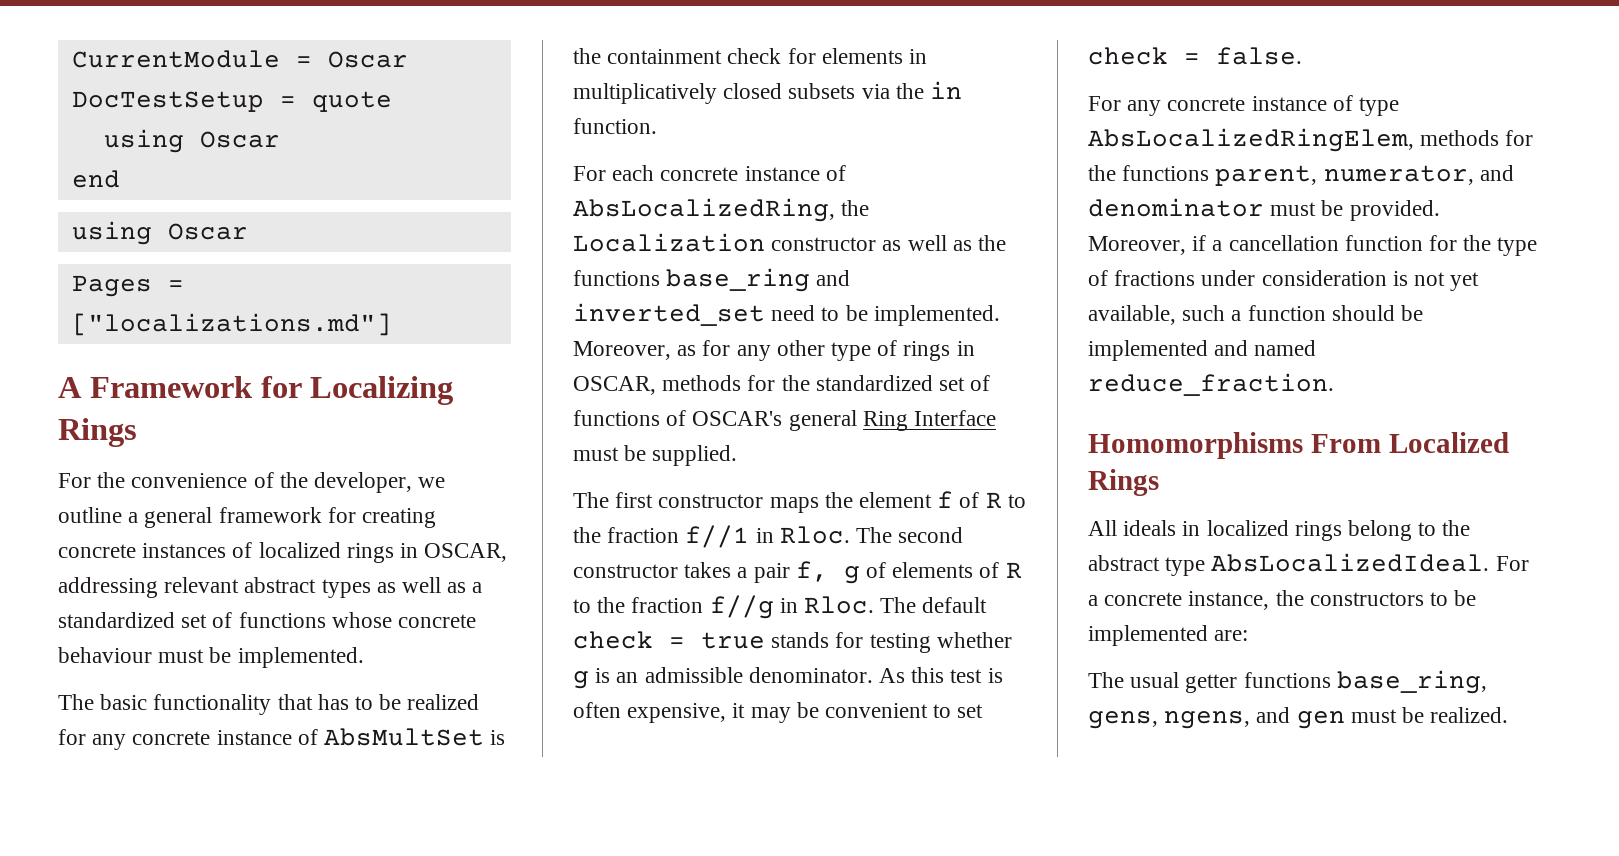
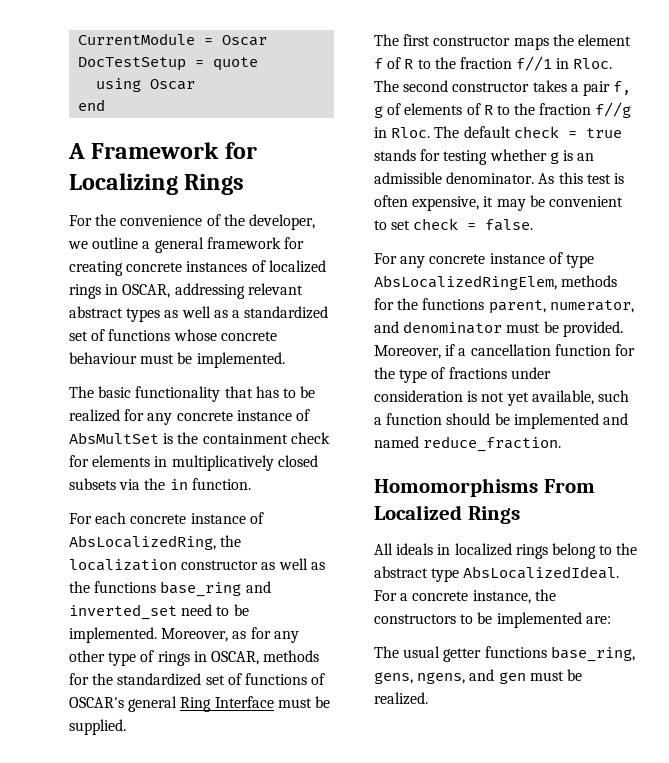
[71,221,248,245] [71,275,184,297] [71,313,392,336] // using Oscar // Pages = ["localizations.md"] -> (106, 105) none
[573,233,765,252] Localization -> [69,559,177,571] localization

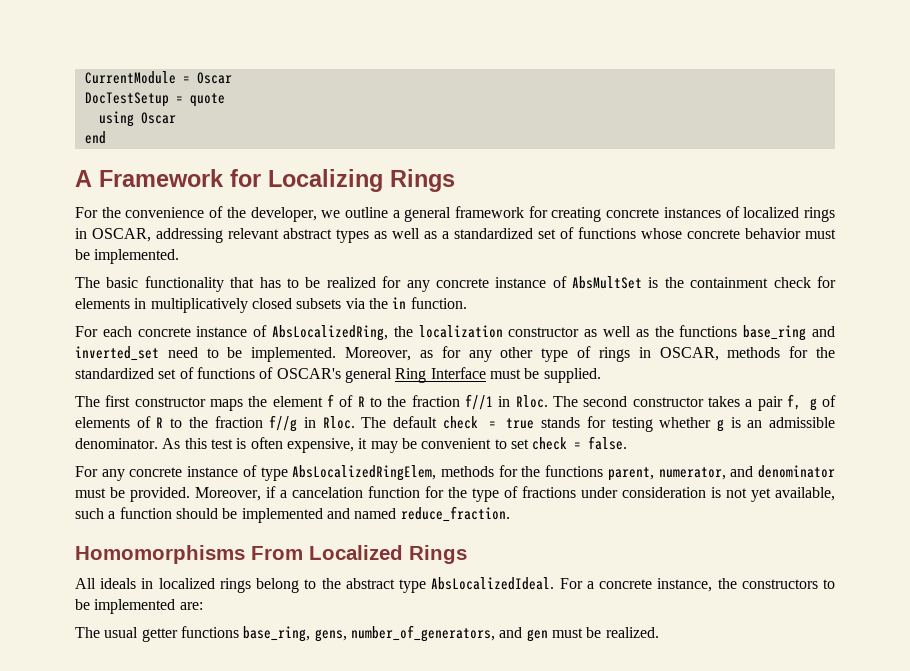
[69,352,137,364] behaviour -> [745,228,801,239] behavior
[470,344,551,356] cancellation -> [292,487,363,498] cancelation
[417,672,466,684] ngens, -> [350,625,495,642] number_of_generators,

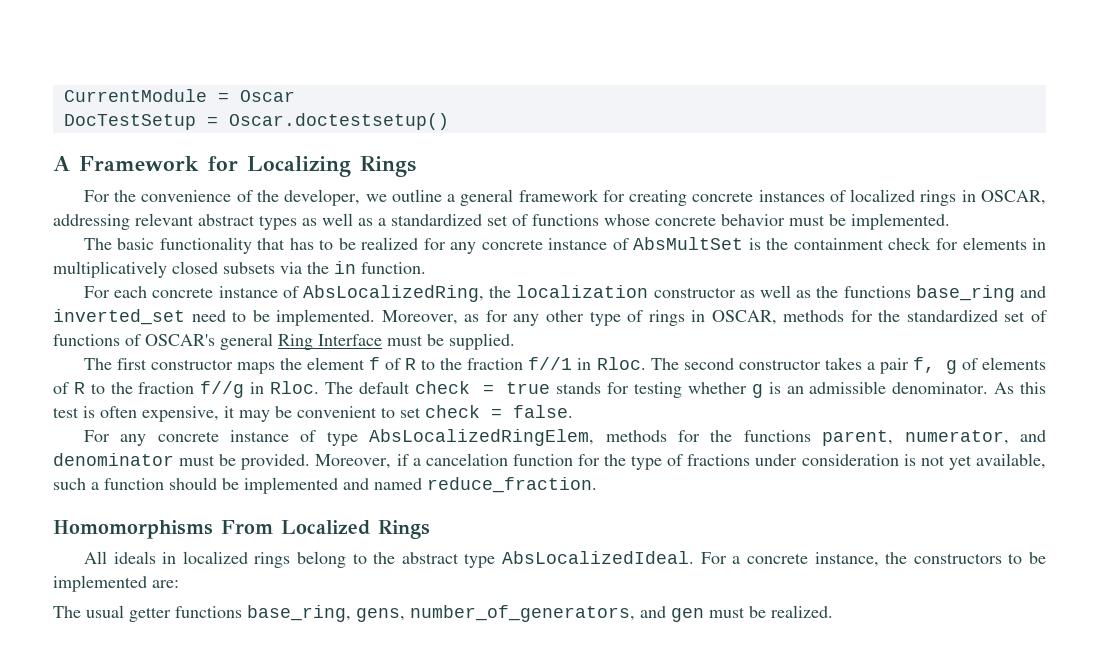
[189,93,225,107] [98,111,176,127] [84,131,106,144] quote // using Oscar // end -> [228,113,449,130] Oscar.doctestsetup()

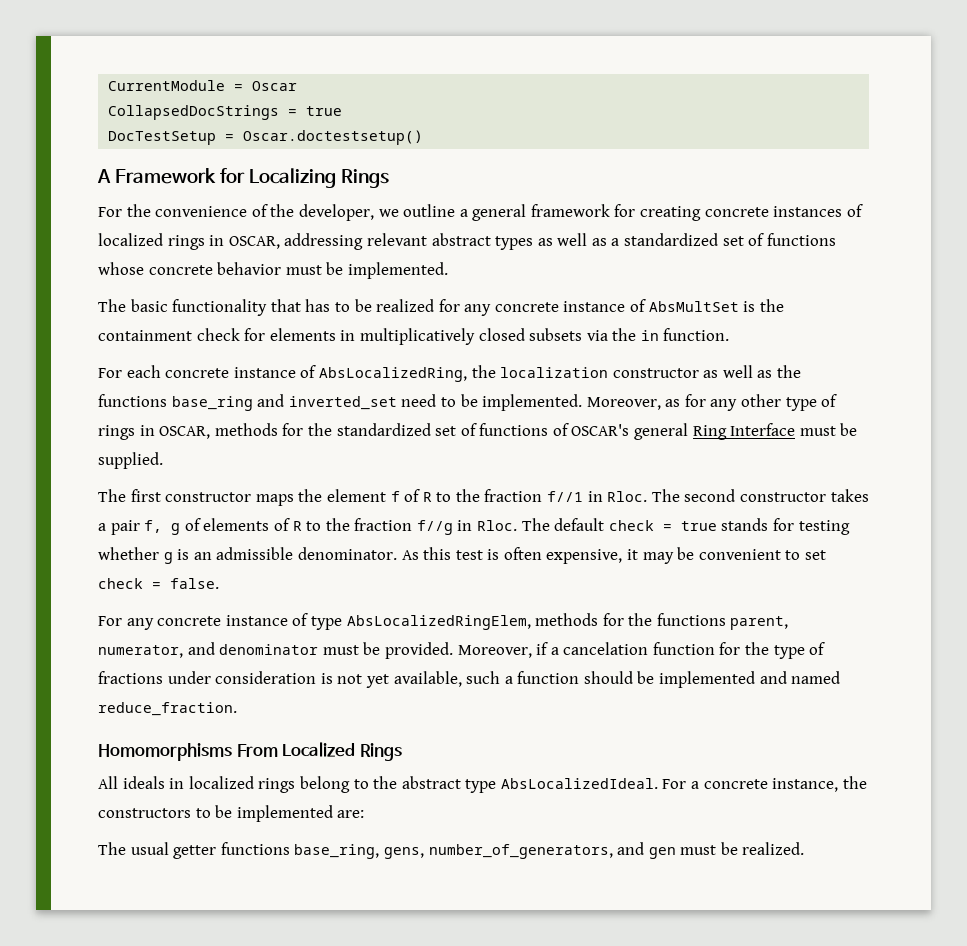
(295, 96) none -> [108,105,343,120] // CollapsedDocStrings = true

